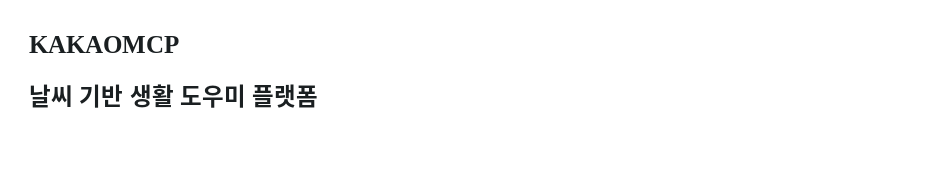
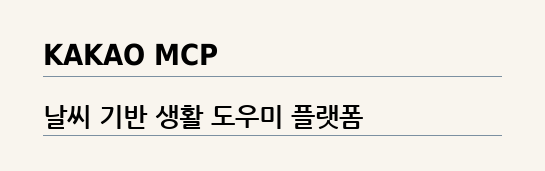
[29,36,179,53] KAKAOMCP -> [43,43,218,66] KAKAO MCP

